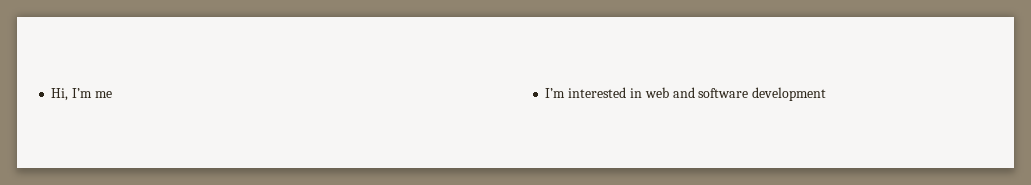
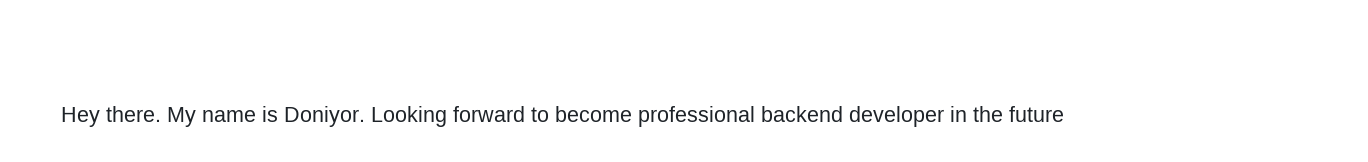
[51,88,112,101] [545,87,827,101] Hi, I’m me // I’m interested in web and software development -> [61,106,1064,127] Hey there. My name is Doniyor. Looking forward to become professional backend developer in the future

